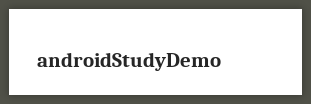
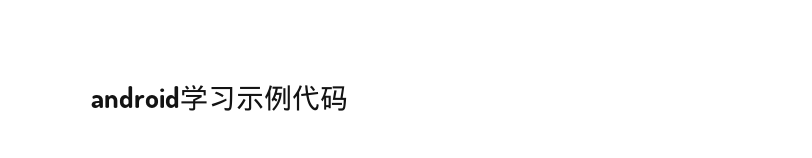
[37,52,221,71] androidStudyDemo -> [91,85,348,111] android学习示例代码

